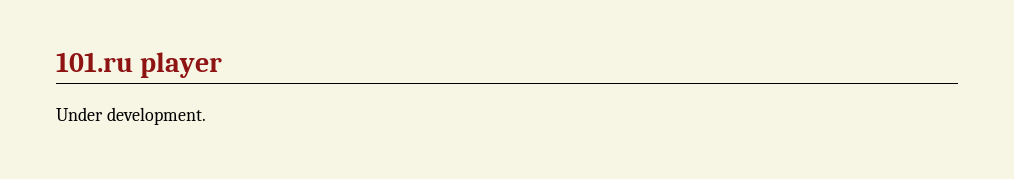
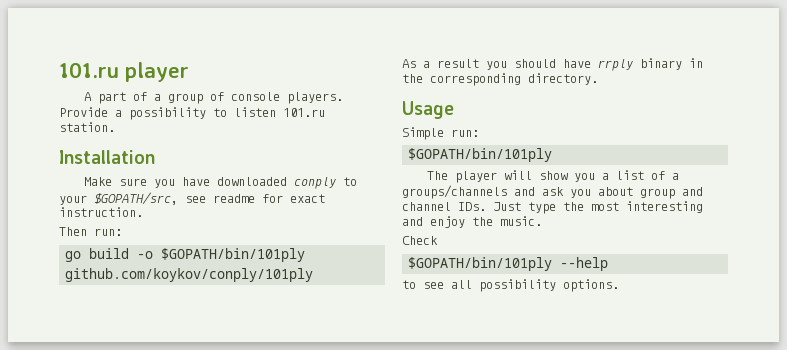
[56,107,206,125] Under development. -> [84,92,344,104] [59,107,325,120] [59,122,115,132] [59,150,155,164] [84,177,358,189] [59,192,325,205] [59,207,143,217] [59,227,122,236] [65,248,306,262] [65,268,314,282] [402,58,703,71] [402,73,598,86] [402,101,454,119] [402,127,479,140] [408,148,553,162] [427,170,680,183] [402,185,703,199] [402,201,703,214] [402,216,542,228] [402,236,438,245] [408,257,609,271] [402,279,619,292] A part of a group of console players. Provide a possibility to listen 101.ru station. // Installation // Make sure you have downloaded conply to your $GOPATH/src, see readme for exact instruction. // Then run: // go build -o $GOPATH/bin/101ply github.com/koykov/conply/101ply // As a result you should have rrply binary in the corresponding directory. // Usage // Simple run: // $GOPATH/bin/101ply // The player will show you a list of a groups/channels and ask you about group and channel IDs. Just type the most interesting and enjoy the music. // Check // $GOPATH/bin/101ply --help // to see all possibility options.

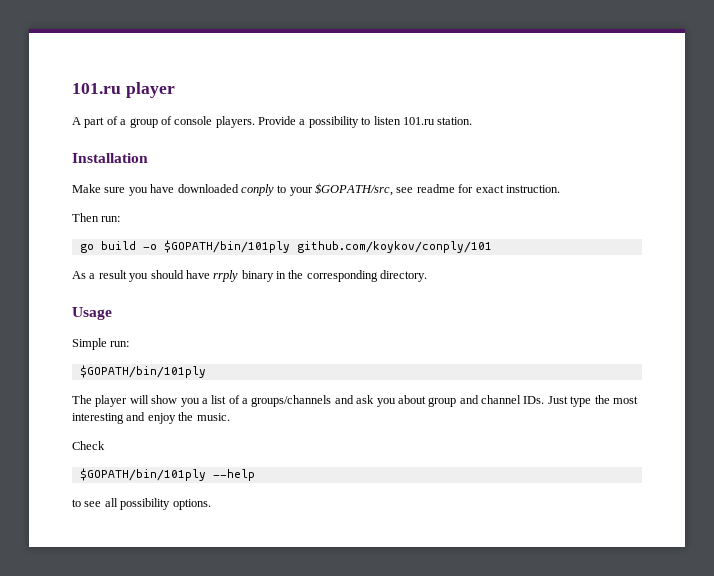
[65,268,314,282] github.com/koykov/conply/101ply -> [296,241,492,253] github.com/koykov/conply/101

